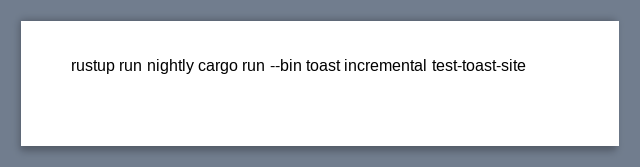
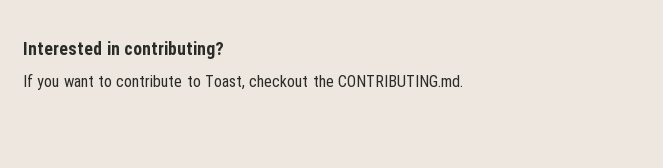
[71,59,526,74] rustup run nightly cargo run --bin toast incremental test-toast-site -> [23,41,225,59] [23,73,463,90] Interested in contributing? // If you want to contribute to Toast, checkout the CONTRIBUTING.md.

